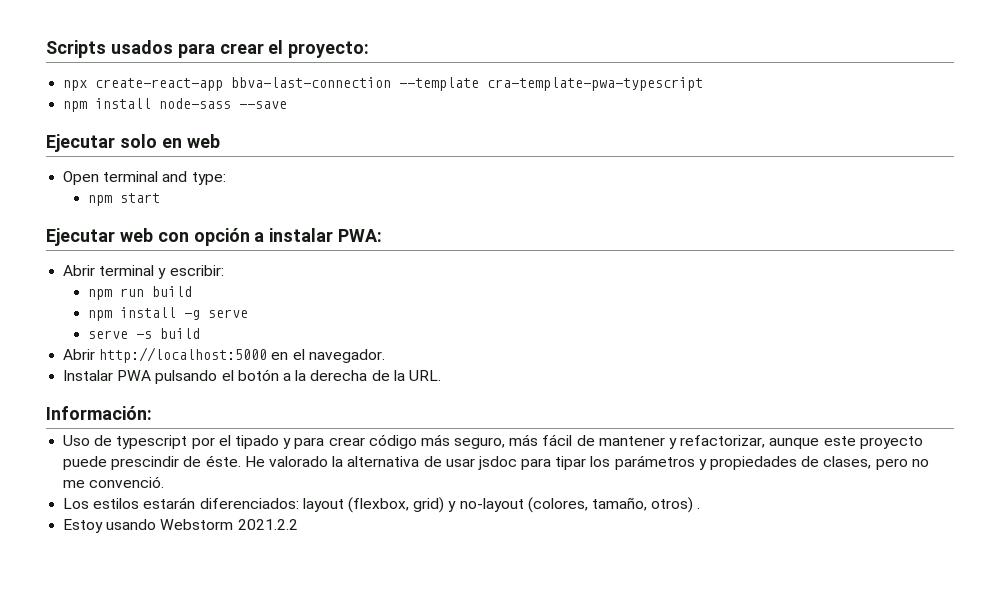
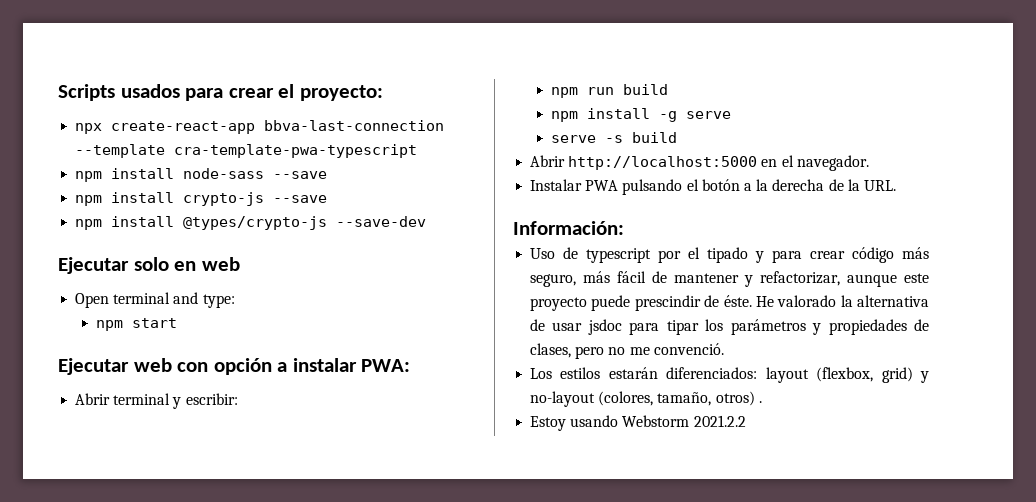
(288, 105) none -> [75,192,328,206] [75,216,427,230] // npm install crypto-js --save // npm install @types/crypto-js --save-dev

